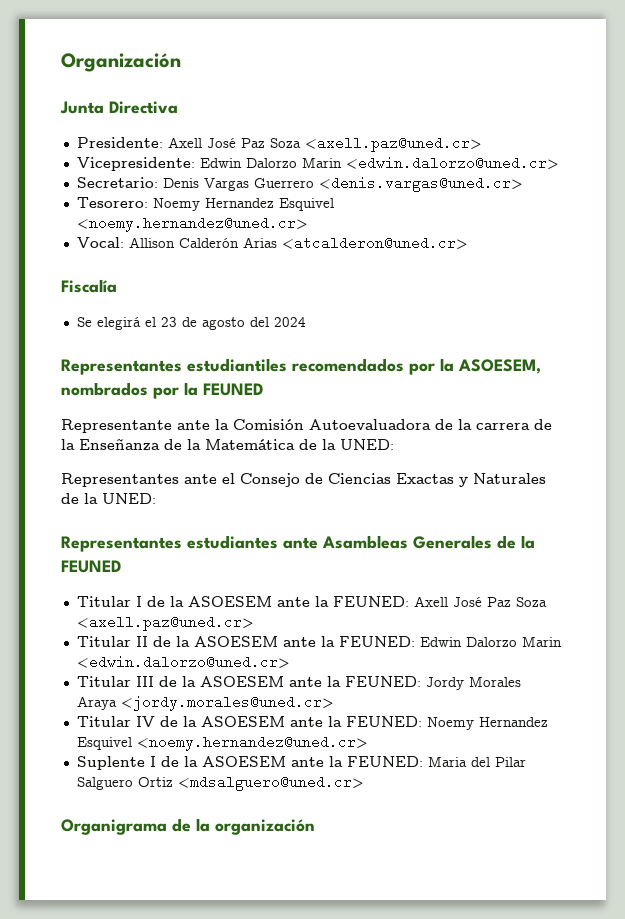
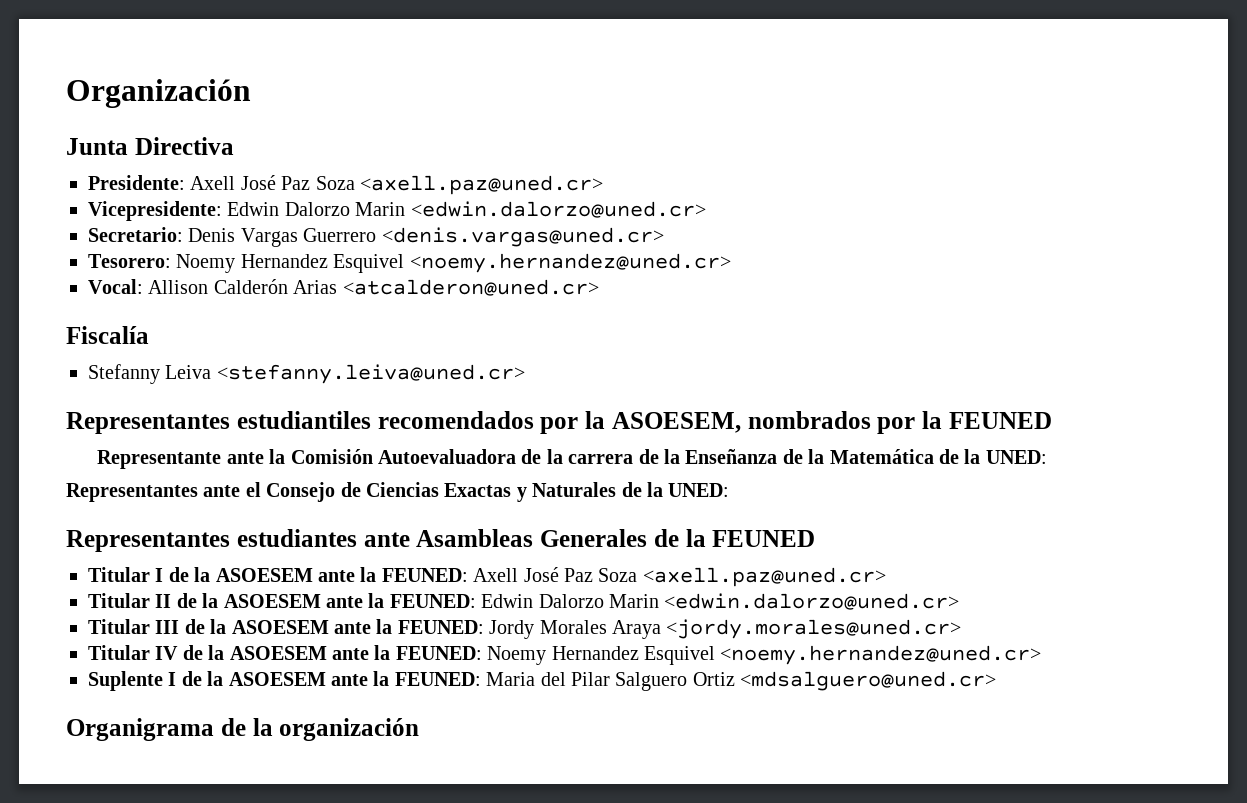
[76,317,306,330] Se elegirá el 23 de agosto del 2024 -> [88,364,525,384] Stefanny Leiva <stefanny.leiva@uned.cr>

